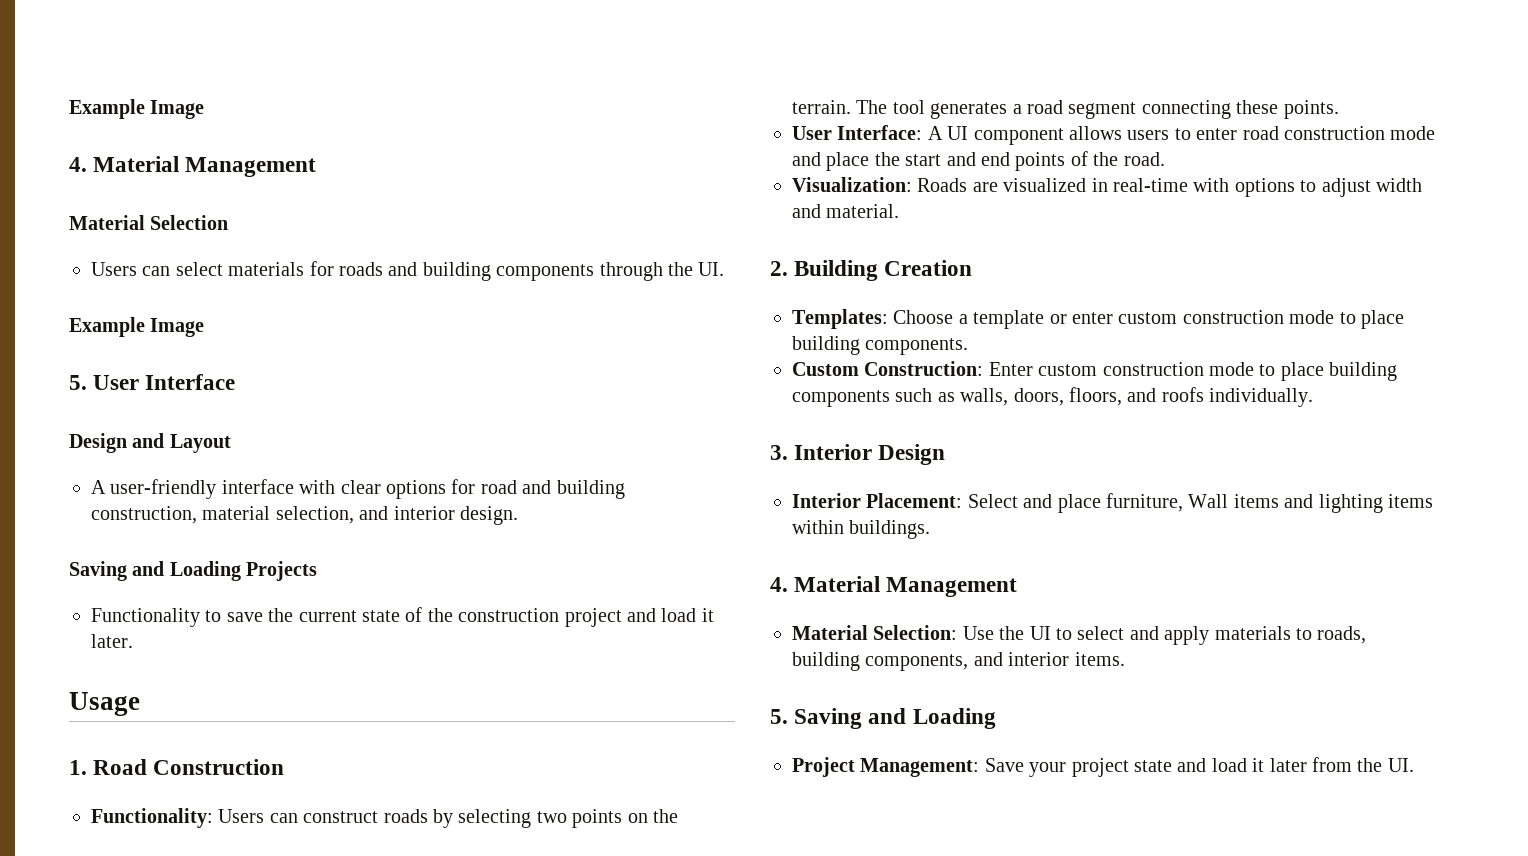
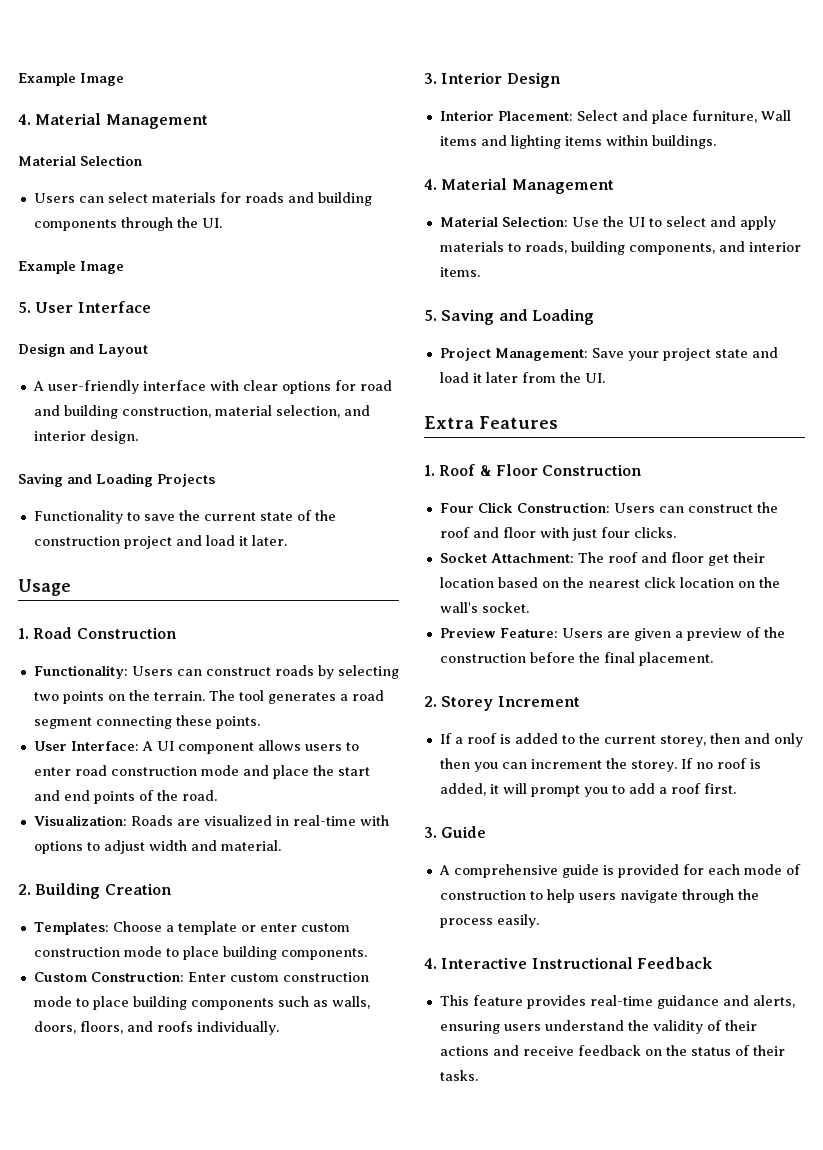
(1414, 765) none -> [424,416,558,429] [424,464,643,476] [439,502,778,513] [439,527,676,541] [439,552,765,566] [439,577,780,588] [439,602,529,613] [439,627,785,641] [439,652,713,666] [424,696,580,711] [439,733,803,747] [439,758,761,772] [439,783,736,797] [424,826,487,838] [438,864,801,878] [439,889,759,903] [439,914,539,928] [424,957,712,969] [439,995,795,1009] [439,1020,757,1034] [439,1045,785,1056] [439,1070,478,1081] // Extra Features // 1. Roof & Floor Construction // Four Click Construction: Users can construct the roof and floor with just four clicks. // Socket Attachment: The roof and floor get their location based on the nearest click location on the wall's socket. // Preview Feature: Users are given a preview of the construction before the final placement. // 2. Storey Increment // If a roof is added to the current storey, then and only then you can increment the storey. If no roof is added, it will prompt you to add a roof first. // 3. Guide // A comprehensive guide is provided for each mode of construction to help users navigate through the process easily. // 4. Interactive Instructional Feedback // This feature provides real-time guidance and alerts, ensuring users understand the validity of their actions and receive feedback on the status of their tasks.

